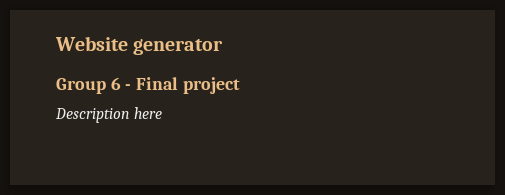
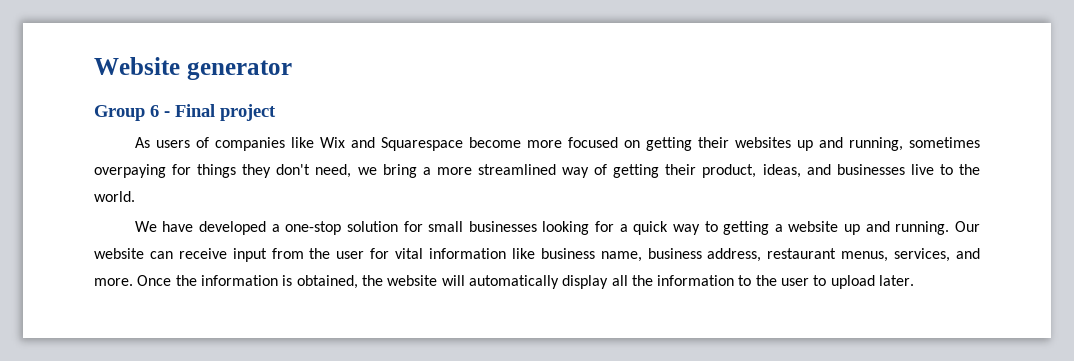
[55,107,163,123] Description here -> [134,137,980,151] [94,164,980,178] [94,191,135,202] [134,221,980,235] [94,248,981,262] [94,275,915,289] As users of companies like Wix and Squarespace become more focused on getting their websites up and running, sometimes overpaying for things they don't need, we bring a more streamlined way of getting their product, ideas, and businesses live to the world. // We have developed a one-stop solution for small businesses looking for a quick way to getting a website up and running. Our website can receive input from the user for vital information like business name, business address, restaurant menus, services, and more. Once the information is obtained, the website will automatically display all the information to the user to upload later.

